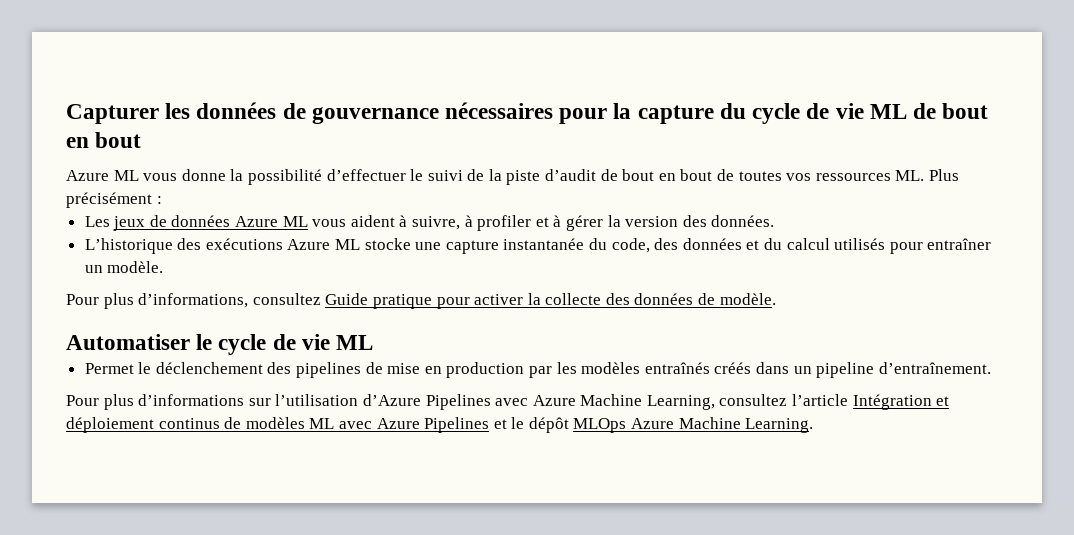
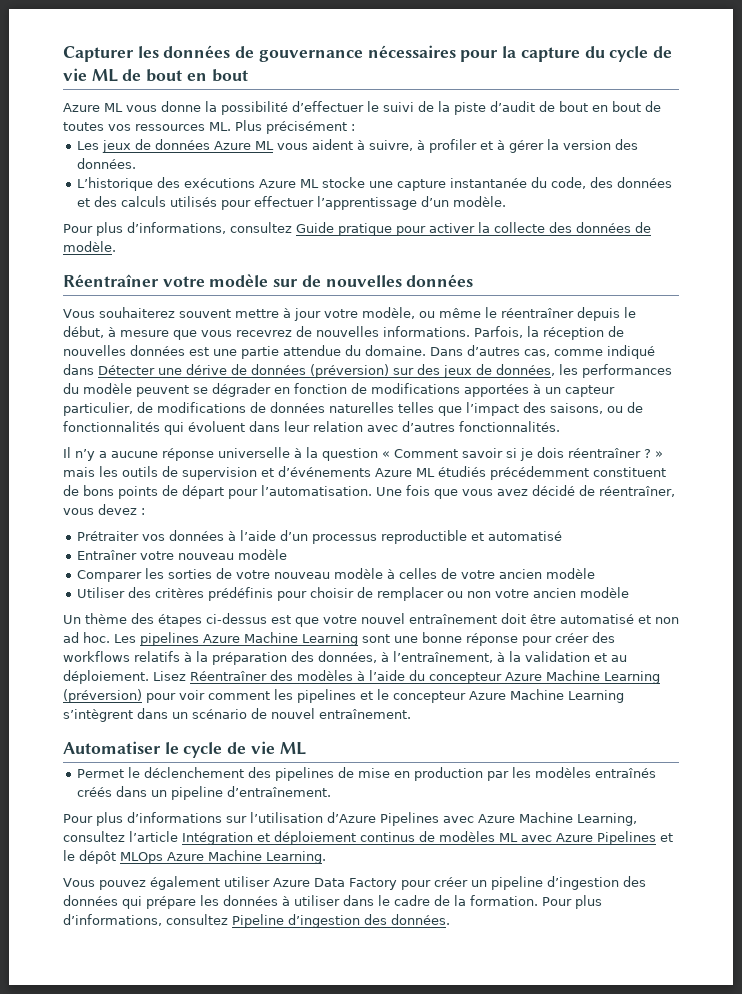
[763,238,992,254] [84,265,103,273] du calcul utilisés pour entraîner un -> [93,196,449,210] des calculs utilisés pour effectuer l’apprentissage d’un
(776, 299) none -> [63,274,474,287] [63,307,636,321] [63,326,624,340] [63,345,655,359] [63,364,672,378] [63,383,615,397] [63,402,643,416] [63,421,560,435] [63,447,663,461] [63,466,666,480] [63,485,675,499] [63,504,145,515] [76,530,562,544] [76,549,287,560] [76,568,595,582] [76,587,629,601] [63,613,679,627] [63,632,615,646] [63,651,627,665] [63,670,660,684] [63,689,624,703] [63,708,411,722] // Réentraîner votre modèle sur de nouvelles données // Vous souhaiterez souvent mettre à jour votre modèle, ou même le réentraîner depuis le début, à mesure que vous recevrez de nouvelles informations. Parfois, la réception de nouvelles données est une partie attendue du domaine. Dans d’autres cas, comme indiqué dans Détecter une dérive de données (préversion) sur des jeux de données, les performances du modèle peuvent se dégrader en fonction de modifications apportées à un capteur particulier, de modifications de données naturelles telles que l’impact des saisons, ou de fonctionnalités qui évoluent dans leur relation avec d’autres fonctionnalités. // Il n’y a aucune réponse universelle à la question « Comment savoir si je dois réentraîner ? » mais les outils de supervision et d’événements Azure ML étudiés précédemment constituent de bons points de départ pour l’automatisation. Une fois que vous avez décidé de réentraîner, vous devez : // Prétraiter vos données à l’aide d’un processus reproductible et automatisé // Entraîner votre nouveau modèle // Comparer les sorties de votre nouveau modèle à celles de votre ancien modèle // Utiliser des critères prédéfinis pour choisir de remplacer ou non votre ancien modèle // Un thème des étapes ci-dessus est que votre nouvel entraînement doit être automatisé et non ad hoc. Les pipelines Azure Machine Learning sont une bonne réponse pour créer des workflows relatifs à la préparation des données, à l’entraînement, à la validation et au déploiement. Lisez Réentraîner des modèles à l’aide du concepteur Azure Machine Learning (préversion) pour voir comment les pipelines et le concepteur Azure Machine Learning s’intègrent dans un scénario de nouvel entraînement.
(814, 425) none -> [63,876,646,890] [63,895,602,909] [63,914,450,928] // Vous pouvez également utiliser Azure Data Factory pour créer un pipeline d’ingestion des données qui prépare les données à utiliser dans le cadre de la formation. Pour plus d’informations, consultez Pipeline d’ingestion des données.

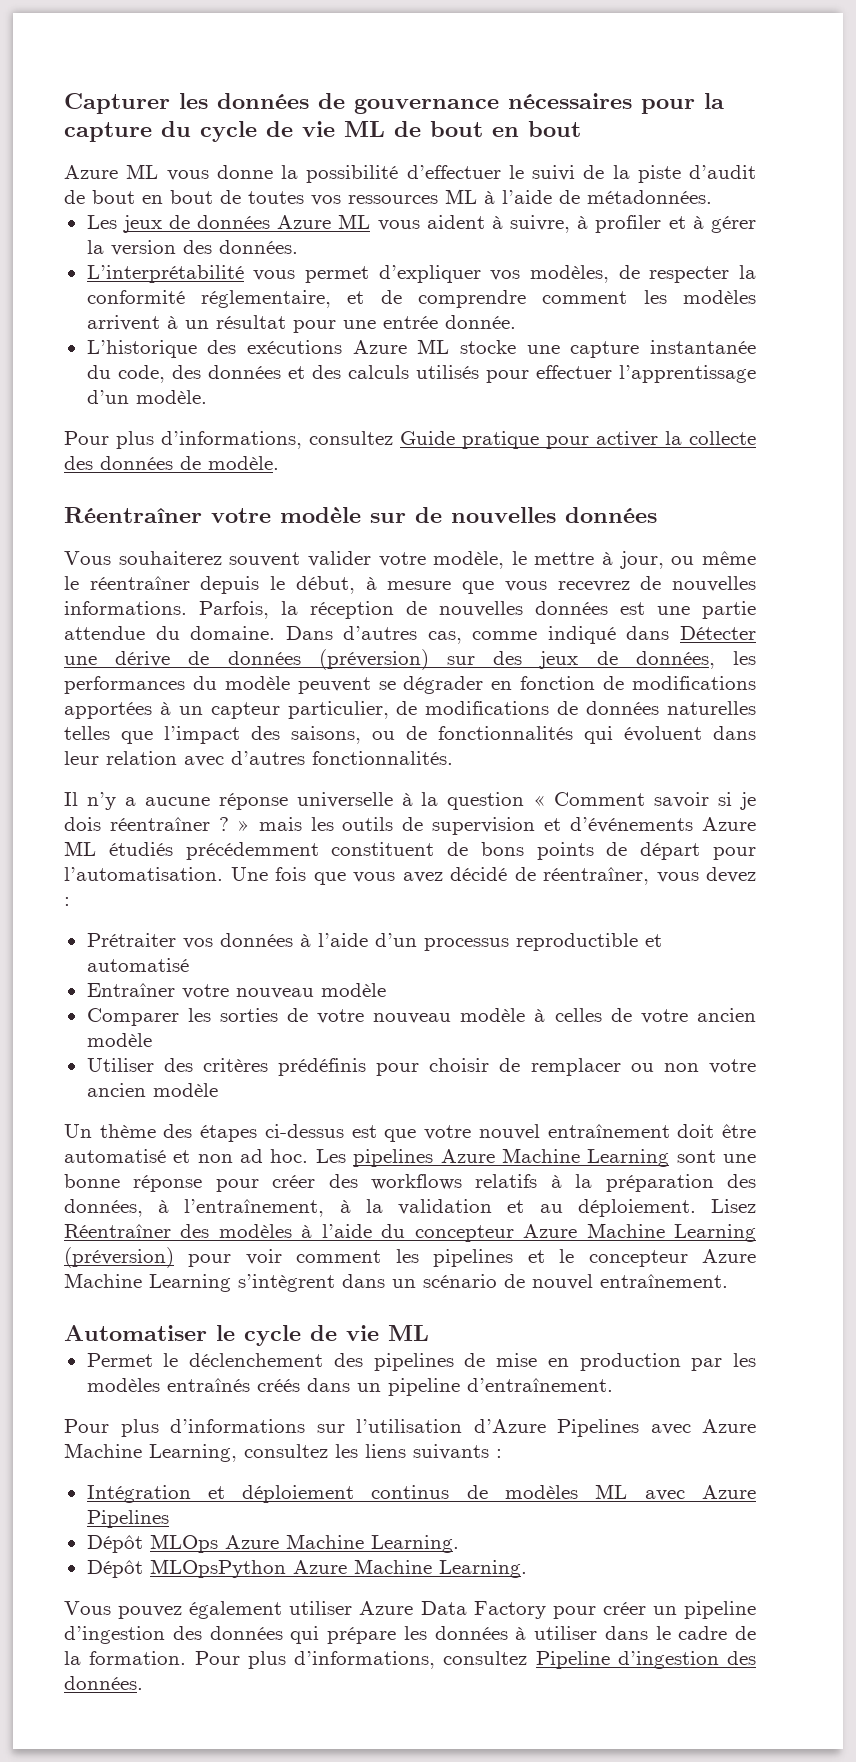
[209,120,355,134] ML. Plus précisément : -> [445,189,712,204] ML à l’aide de métadonnées.
(136, 163) none -> [86,265,756,283] [86,290,757,308] [86,315,516,333] // L’interprétabilité vous permet d’expliquer vos modèles, de respecter la conformité réglementaire, et de comprendre comment les modèles arrivent à un résultat pour une entrée donnée.
[235,307,415,321] mettre à jour votre modèle, -> [307,551,664,569] valider votre modèle, le mettre à jour,
[129,831,178,842] l’article -> [335,1444,502,1460] les liens suivants : //
[660,833,673,842] [63,850,116,864] et le dépôt -> [86,1535,143,1553] // Dépôt
(326, 857) none -> [86,1559,527,1578] // Dépôt MLOpsPython Azure Machine Learning.

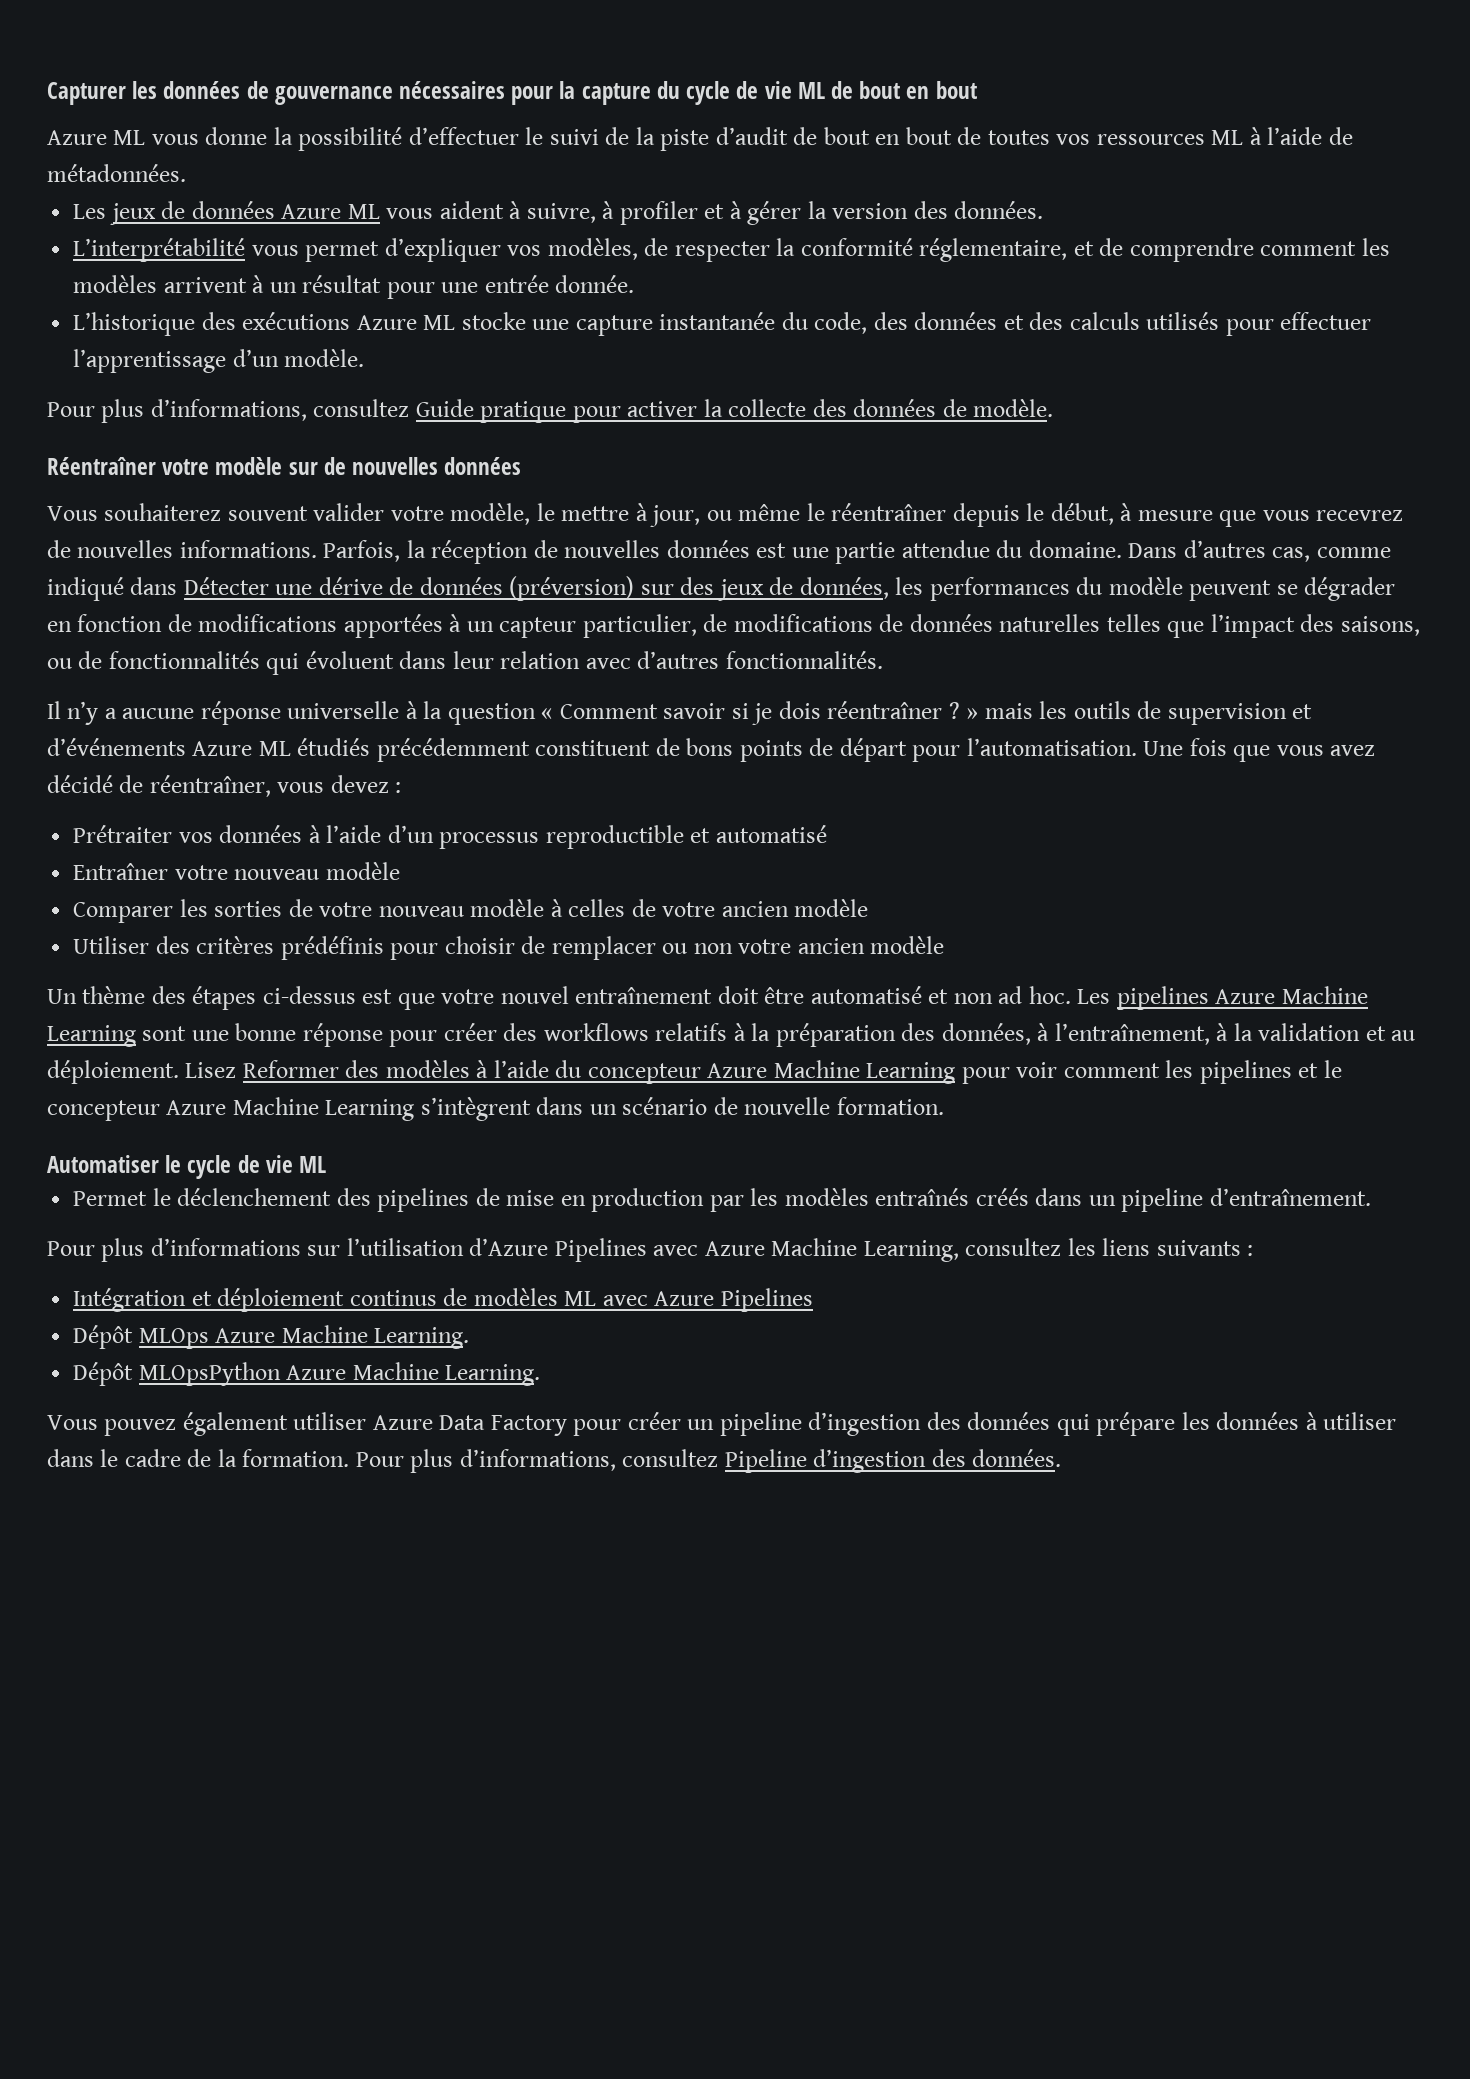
[64,1224,171,1238] Réentraîner -> [242,1060,339,1078] Reformer
[64,1247,174,1268] (préversion) -> (956, 1073) none
[532,1274,728,1290] nouvel entraînement. -> [744,1097,944,1115] nouvelle formation.

